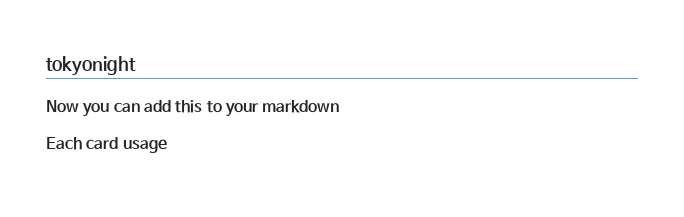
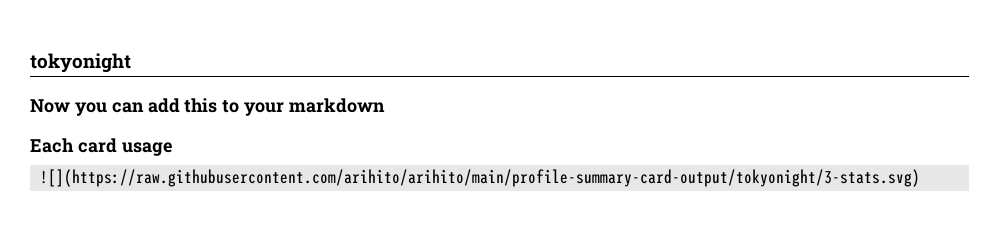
(167, 146) none -> [39,169,920,187] // ![](https://raw.githubusercontent.com/arihito/arihito/main/profile-summary-card-output/tokyonight/3-stats.svg)

